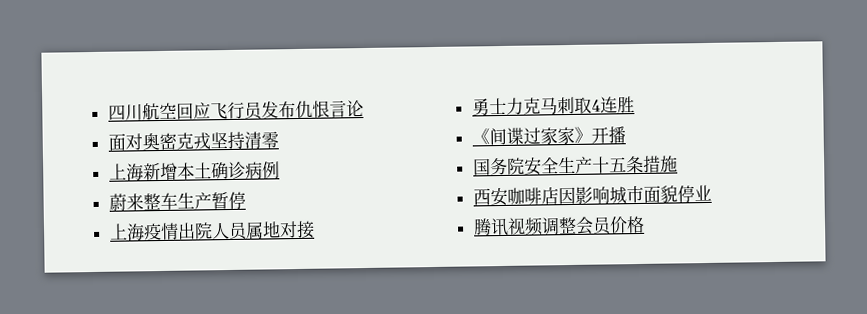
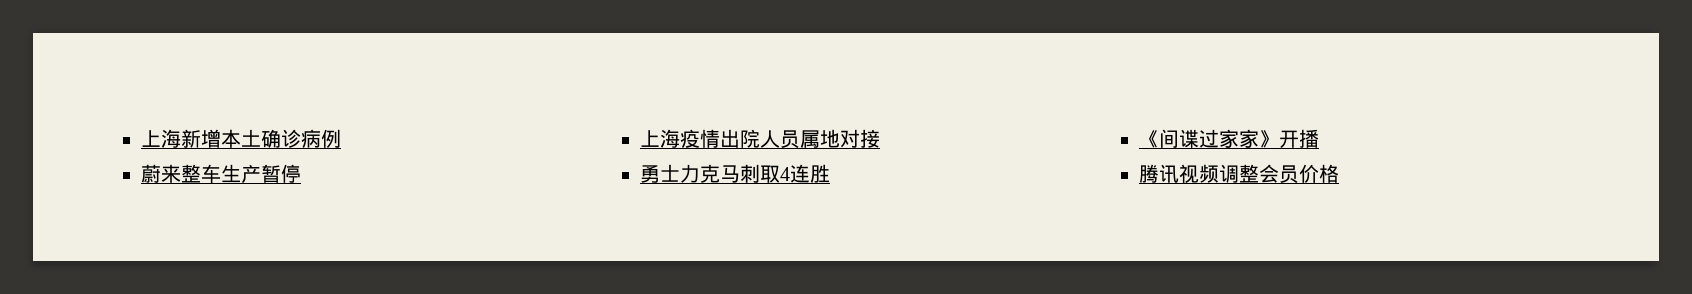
[107,100,364,121] [107,131,279,151] 四川航空回应飞行员发布仇恨言论 // 面对奥密克戎坚持清零 // -> (141, 138) none
[472,155,678,176] [472,184,712,207] // 国务院安全生产十五条措施 // 西安咖啡店因影响城市面貌停业 -> (1319, 138) none

